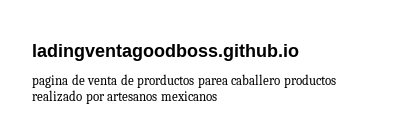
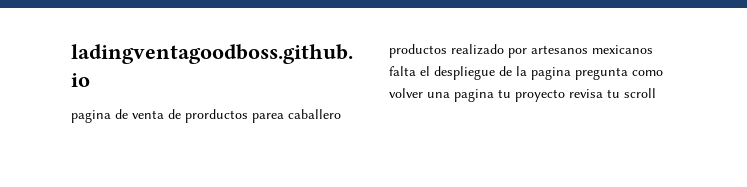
(217, 96) none -> [389,66,663,80] [389,88,656,102] falta el despliegue de la pagina pregunta como volver una pagina tu proyecto revisa tu scroll

